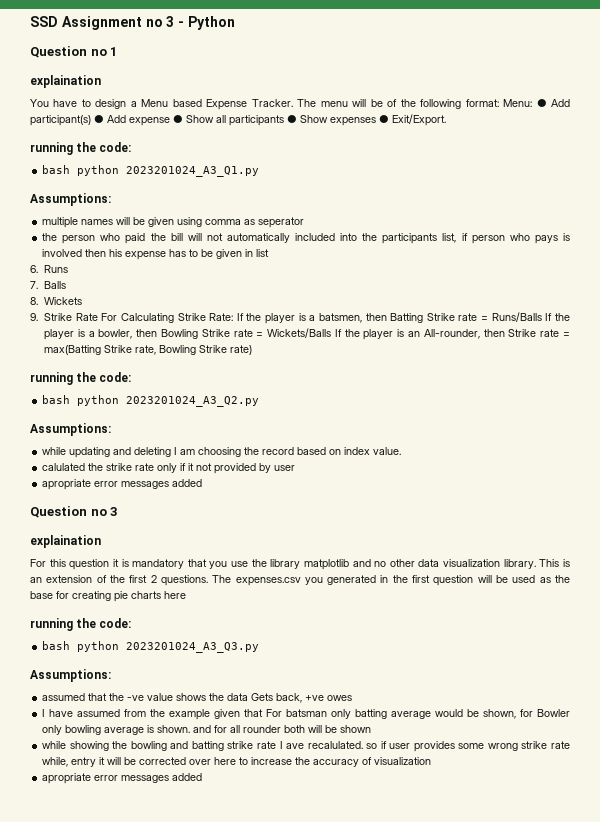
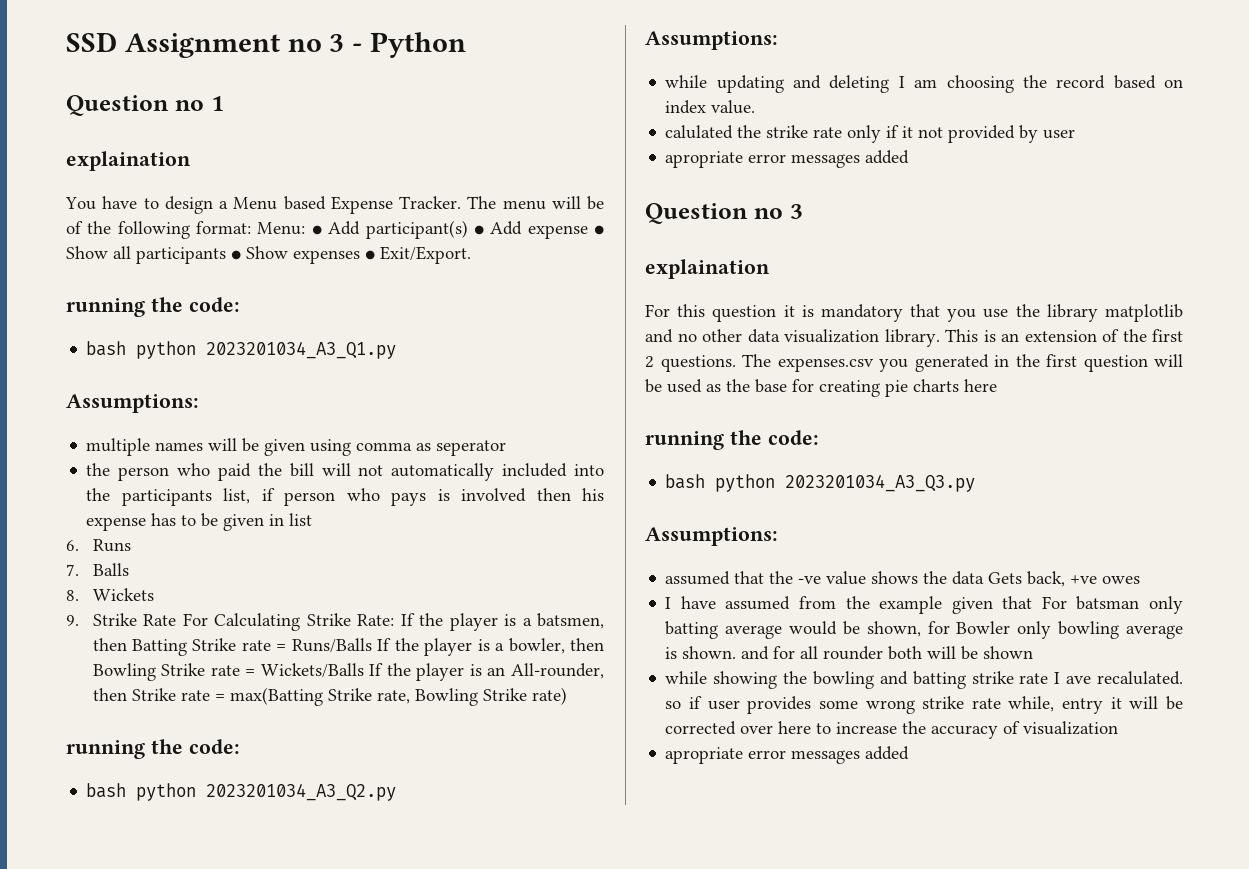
[126,166,260,177] 2023201024_A3_Q1.py -> [206,341,397,359] 2023201034_A3_Q1.py
[126,396,260,407] 2023201024_A3_Q2.py -> [206,783,397,801] 2023201034_A3_Q2.py
[126,642,260,653] 2023201024_A3_Q3.py -> [785,474,976,492] 2023201034_A3_Q3.py

